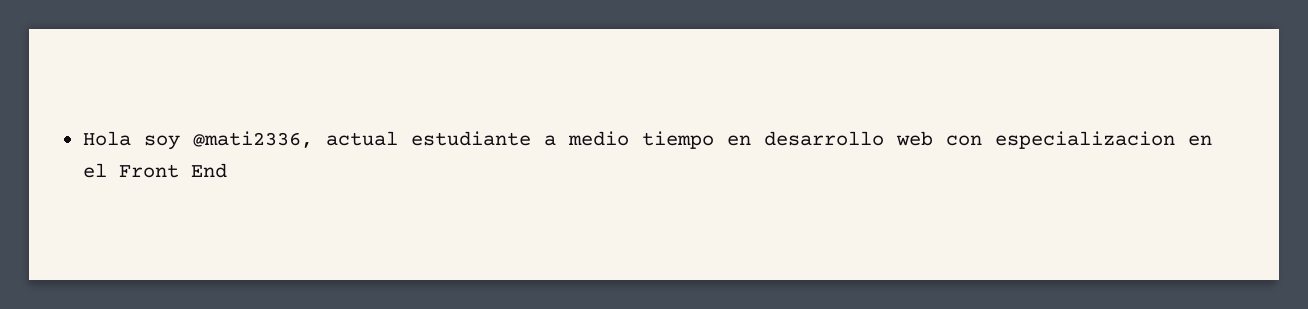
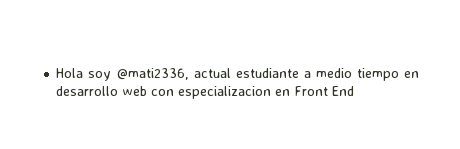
[82,163,107,178] el -> (291, 92) none

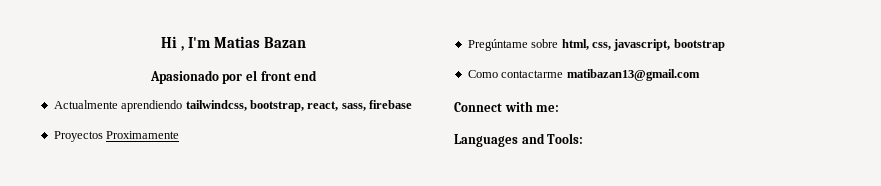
[56,68,419,81] [56,86,355,99] Hola soy @mati2336, actual estudiante a medio tiempo en desarrollo web con especializacion en Front End -> [160,36,307,51] [149,70,318,84] [53,100,412,112] [53,131,180,142] [467,39,725,51] [467,69,700,81] [454,101,560,112] [454,133,584,147] Hi , I'm Matias Bazan // Apasionado por el front end // Actualmente aprendiendo tailwindcss, bootstrap, react, sass, firebase // Proyectos Proximamente // Pregúntame sobre html, css, javascript, bootstrap // Como contactarme matibazan13@gmail.com // Connect with me: // Languages and Tools:

